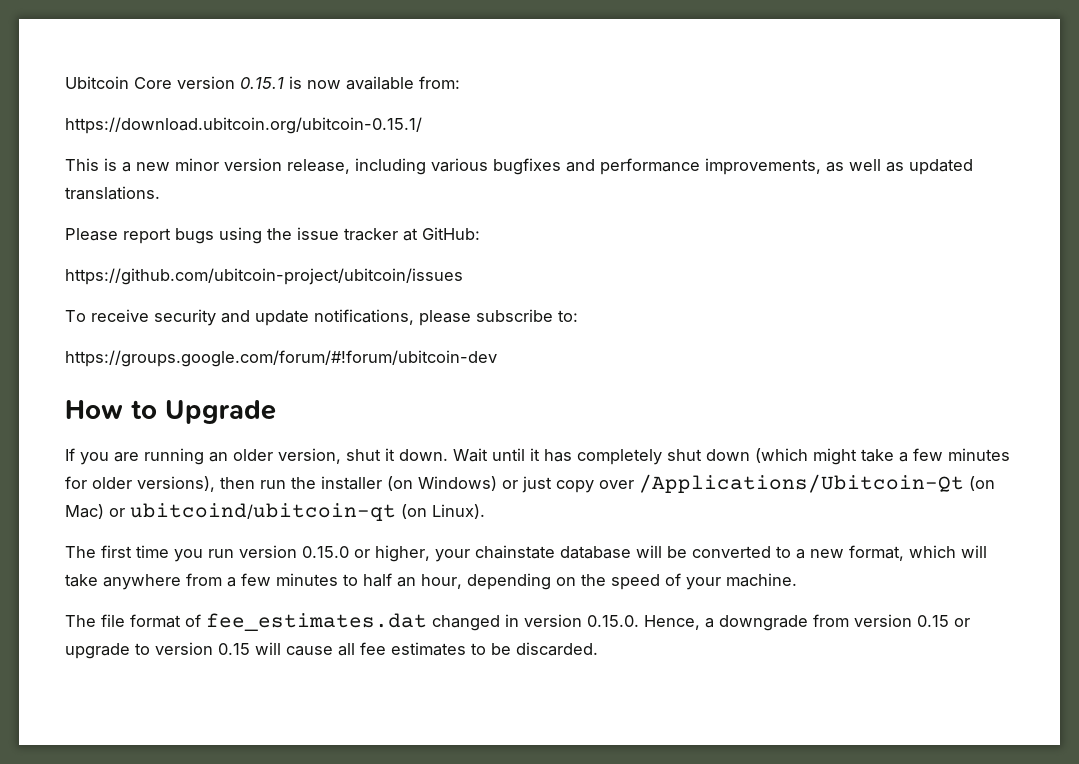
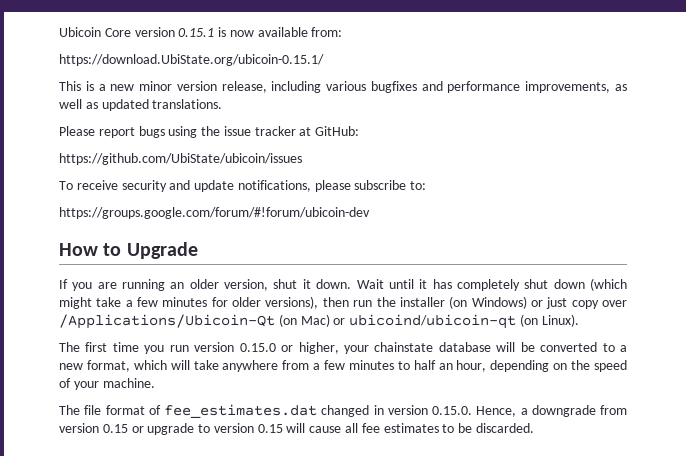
[65,76,129,89] Ubitcoin -> [59,27,101,37] Ubicoin
[65,117,422,134] https://download.ubitcoin.org/ubitcoin-0.15.1/ -> [59,54,324,66] https://download.UbiState.org/ubicoin-0.15.1/
[65,268,463,285] https://github.com/ubitcoin-project/ubitcoin/issues -> [59,153,302,165] https://github.com/UbiState/ubicoin/issues
[65,350,497,367] https://groups.google.com/forum/#!forum/ubitcoin-dev -> [59,207,370,219] https://groups.google.com/forum/#!forum/ubicoin-dev
[639,474,964,493] /Applications/Ubitcoin-Qt -> [59,314,275,329] /Applications/Ubicoin-Qt
[130,503,396,521] ubitcoind/ubitcoin-qt -> [349,314,517,329] ubicoind/ubicoin-qt

